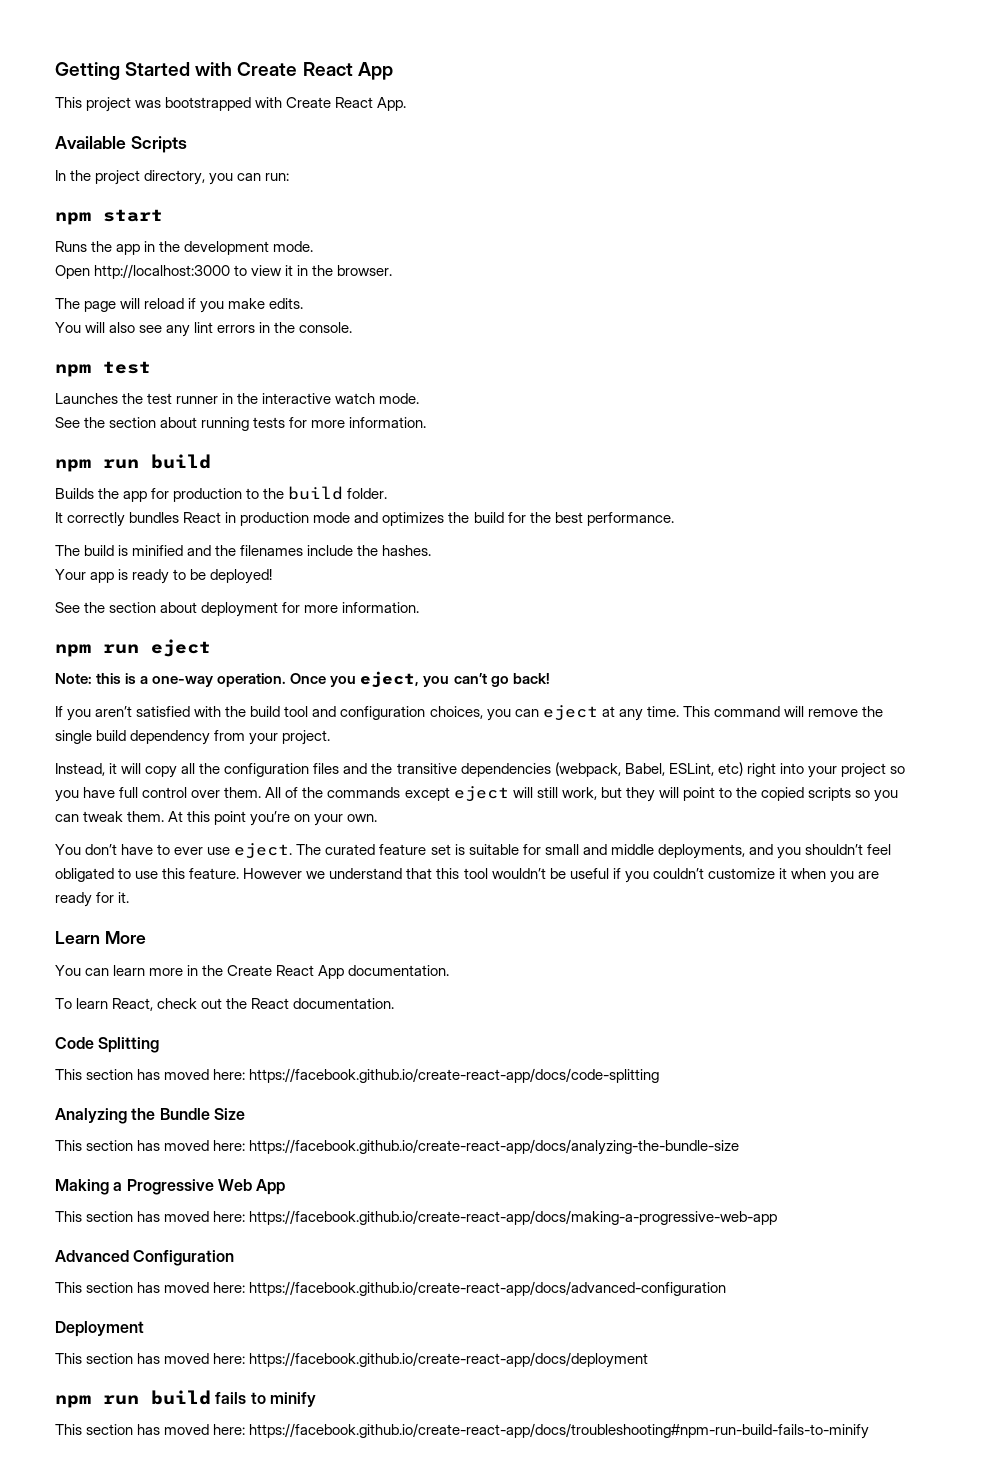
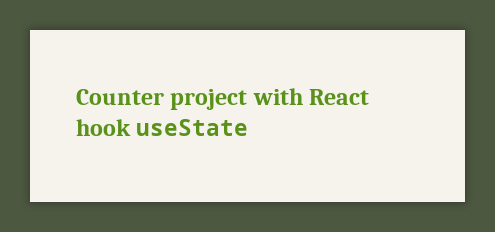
[55,62,393,80] [55,97,407,112] [55,136,187,153] [55,170,290,185] [55,209,163,225] [55,241,314,255] [55,264,393,279] [55,298,304,313] [55,322,353,337] [55,361,151,377] [55,393,420,404] [55,417,427,431] [55,454,211,472] [55,486,388,502] [55,512,674,527] [55,545,432,556] [55,569,273,584] [55,602,420,617] [55,639,211,657] [55,671,550,688] [55,705,884,721] [55,730,331,745] [55,762,905,778] [55,786,899,802] [55,811,378,826] [55,843,892,859] [55,868,880,883] [55,892,130,907] [55,931,146,944] [55,965,450,979] [55,998,395,1011] [55,1037,160,1053] [55,1068,660,1083] [55,1108,245,1124] [55,1139,740,1155] [55,1179,286,1195] [55,1210,778,1225] [55,1250,235,1266] [55,1281,727,1296] [55,1321,144,1337] [55,1352,649,1368] [55,1390,316,1408] [55,1423,870,1439] Getting Started with Create React App // This project was bootstrapped with Create React App. // Available Scripts // In the project directory, you can run: // npm start // Runs the app in the development mode. // Open http://localhost:3000 to view it in the browser. // The page will reload if you make edits. // You will also see any lint errors in the console. // npm test // Launches the test runner in the interactive watch mode. // See the section about running tests for more information. // npm run build // Builds the app for production to the build folder. // It correctly bundles React in production mode and optimizes the build for the best performance. // The build is minified and the filenames include the hashes. // Your app is ready to be deployed! // See the section about deployment for more information. // npm run eject // Note: this is a one-way operation. Once you eject, you can’t go back! // If you aren’t satisfied with the build tool and configuration choices, you can eject at any time. This command will remove the single build dependency from your project. // Instead, it will copy all the configuration files and the transitive dependencies (webpack, Babel, ESLint, etc) right into your project so you have full control over them. All of the commands except eject will still work, but they will point to the copied scripts so you can tweak them. At this point you’re on your own. // You don’t have to ever use eject. The curated feature set is suitable for small and middle deployments, and you shouldn’t feel obligated to use this feature. However we understand that this tool wouldn’t be useful if you couldn’t customize it when you are ready for it. // Learn More // You can learn more in the Create React App documentation. // To learn React, check out the React documentation. // Code Splitting // This section has moved here: https://facebook.github.io/create-react-app/docs/code-splitting // Analyzing the Bundle Size // This section has moved here: https://facebook.github.io/create-react-app/docs/analyzing-the-bundle-size // Making a Progressive Web App // This section has moved here: https://facebook.github.io/create-react-app/docs/making-a-progressive-web-app // Advanced Configuration // This section has moved here: https://facebook.github.io/create-react-app/docs/advanced-configuration // Deployment // This section has moved here: https://facebook.github.io/create-react-app/docs/deployment // npm run build fails to minify // This section has moved here: https://facebook.github.io/create-react-app/docs/troubleshooting#npm-run-build-fails-to-minify -> [76,88,370,110] [76,119,249,136] Counter project with React hook useState

